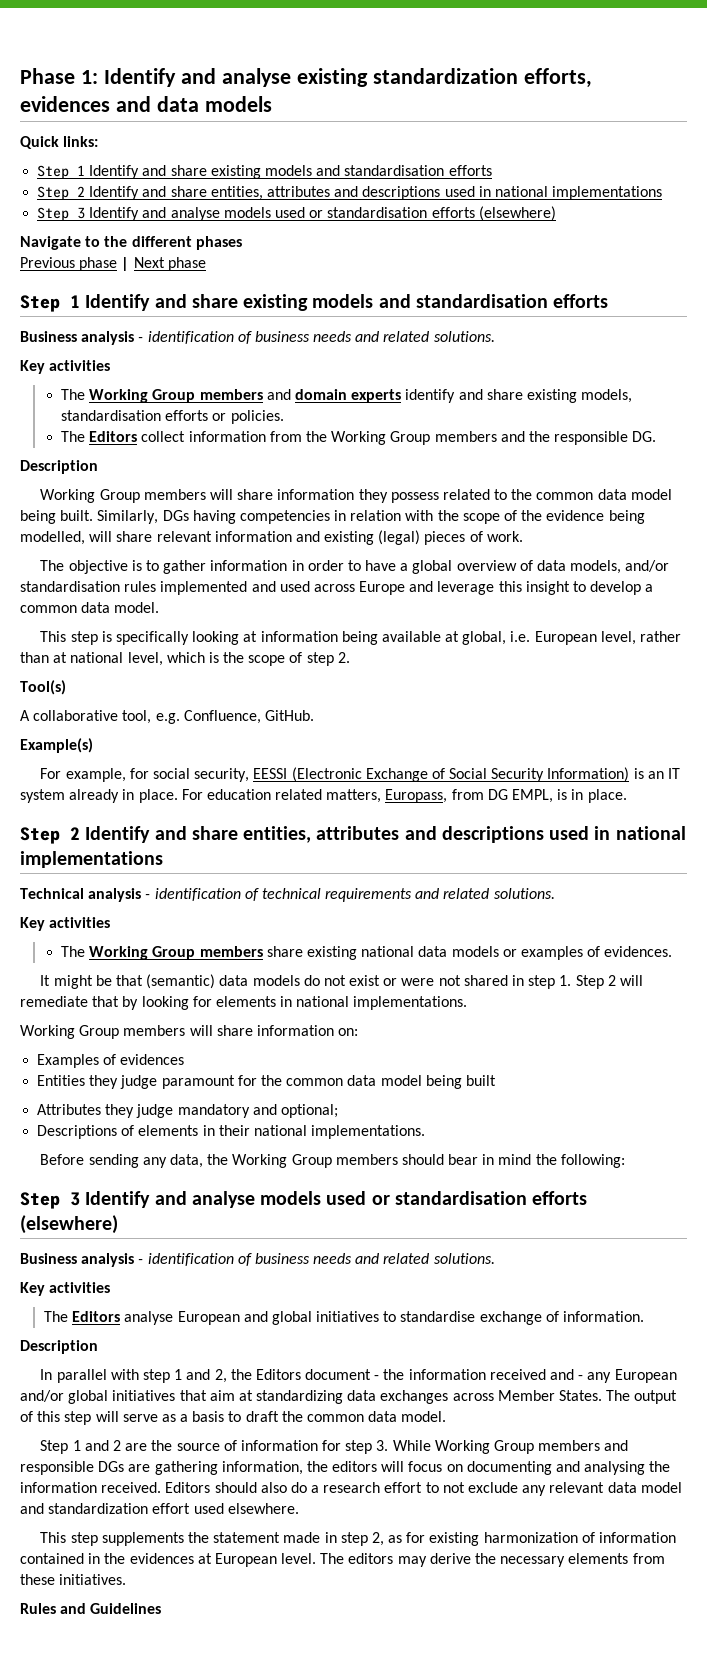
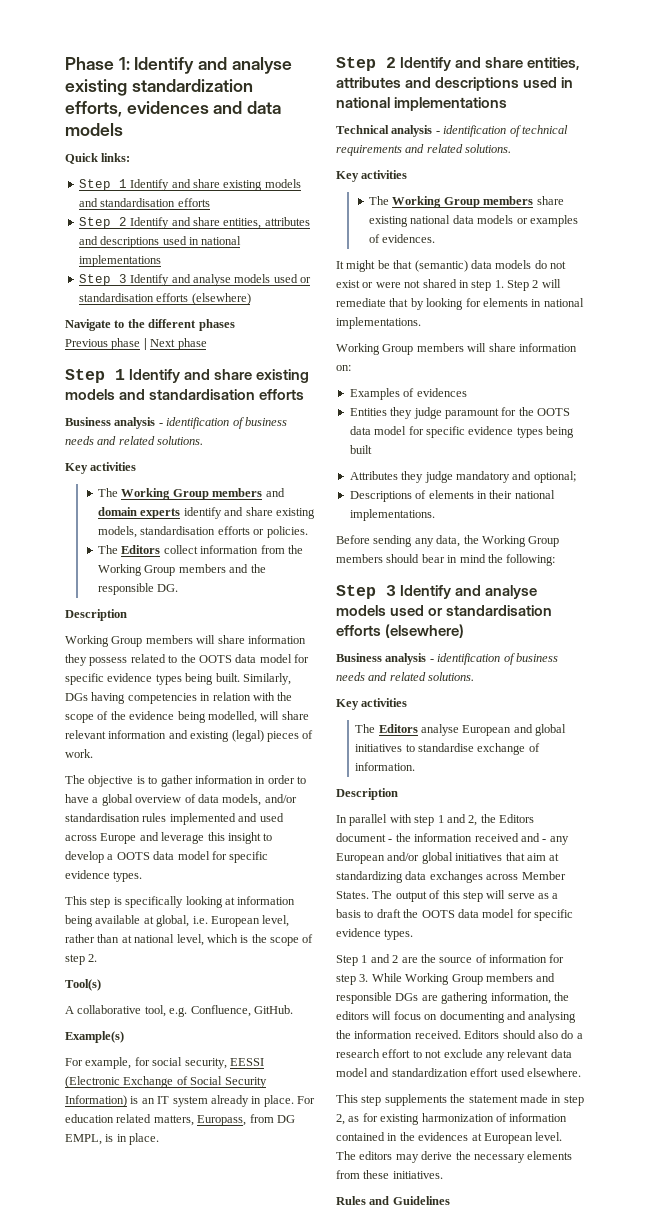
[536,489,672,500] common data model -> [198,654,309,663] [65,673,182,685] OOTS data model for specific evidence types
[20,602,160,613] common data model. -> [116,851,269,863] [65,870,143,882] OOTS data model for specific evidence types.
[286,1075,422,1086] common data model -> [537,408,570,416] [349,426,543,438] OOTS data model for specific evidence types
[307,1411,447,1422] common data model. -> [421,909,573,921] [336,928,414,940] OOTS data model for specific evidence types.

